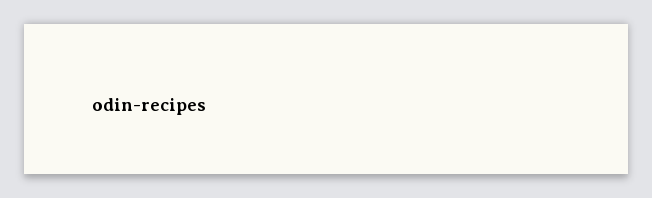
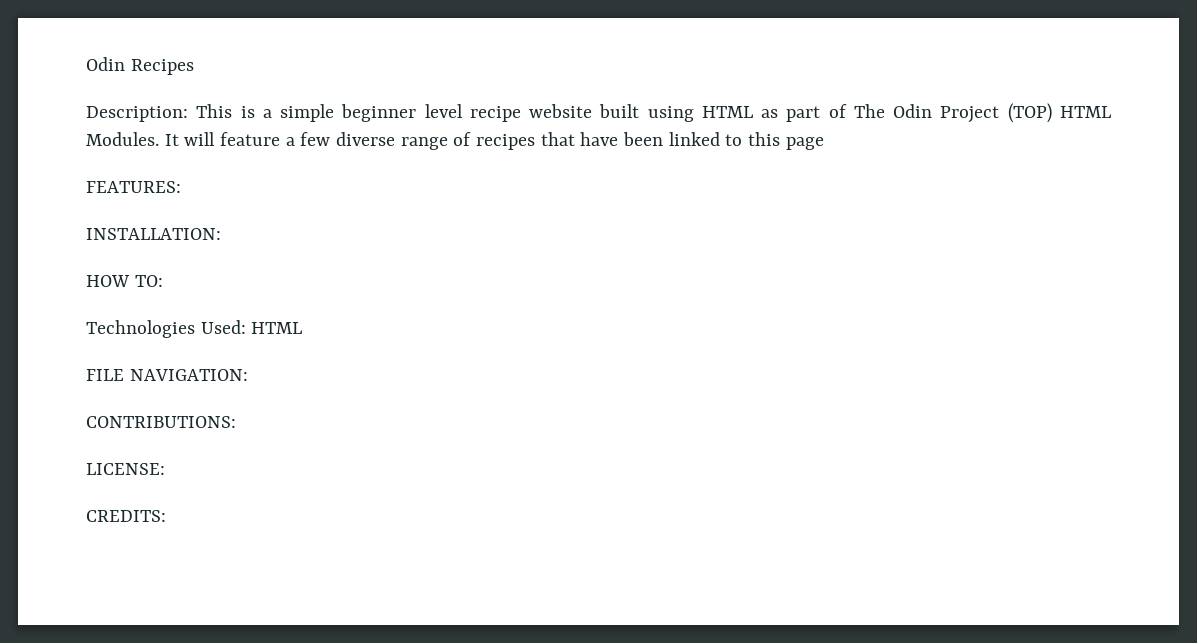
[92,98,206,115] odin-recipes -> [86,57,194,75] [86,103,1112,123] [86,132,824,150] [86,181,181,193] [86,228,221,240] [86,275,163,287] [86,320,303,338] [86,369,248,381] [86,416,236,428] [86,463,165,475] [86,510,166,522] Odin Recipes // Description: This is a simple beginner level recipe website built using HTML as part of The Odin Project (TOP) HTML Modules. It will feature a few diverse range of recipes that have been linked to this page // FEATURES: // INSTALLATION: // HOW TO: // Technologies Used: HTML // FILE NAVIGATION: // CONTRIBUTIONS: // LICENSE: // CREDITS:

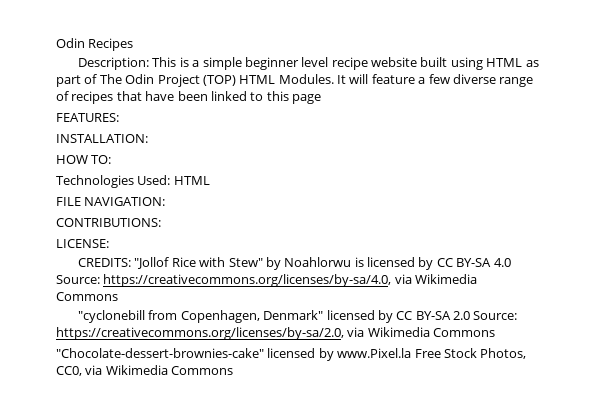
(166, 516) none -> [134,257,511,270] [56,274,478,287] [56,292,118,301] [78,310,518,323] [56,327,496,340] [56,348,527,361] [56,365,234,376] "Jollof Rice with Stew" by Noahlorwu is licensed by CC BY-SA 4.0 Source: https://creativecommons.org/licenses/by-sa/4.0, via Wikimedia Commons // "cyclonebill from Copenhagen, Denmark" licensed by CC BY-SA 2.0 Source: https://creativecommons.org/licenses/by-sa/2.0, via Wikimedia Commons // "Chocolate-dessert-brownies-cake" licensed by www.Pixel.la Free Stock Photos, CC0, via Wikimedia Commons

